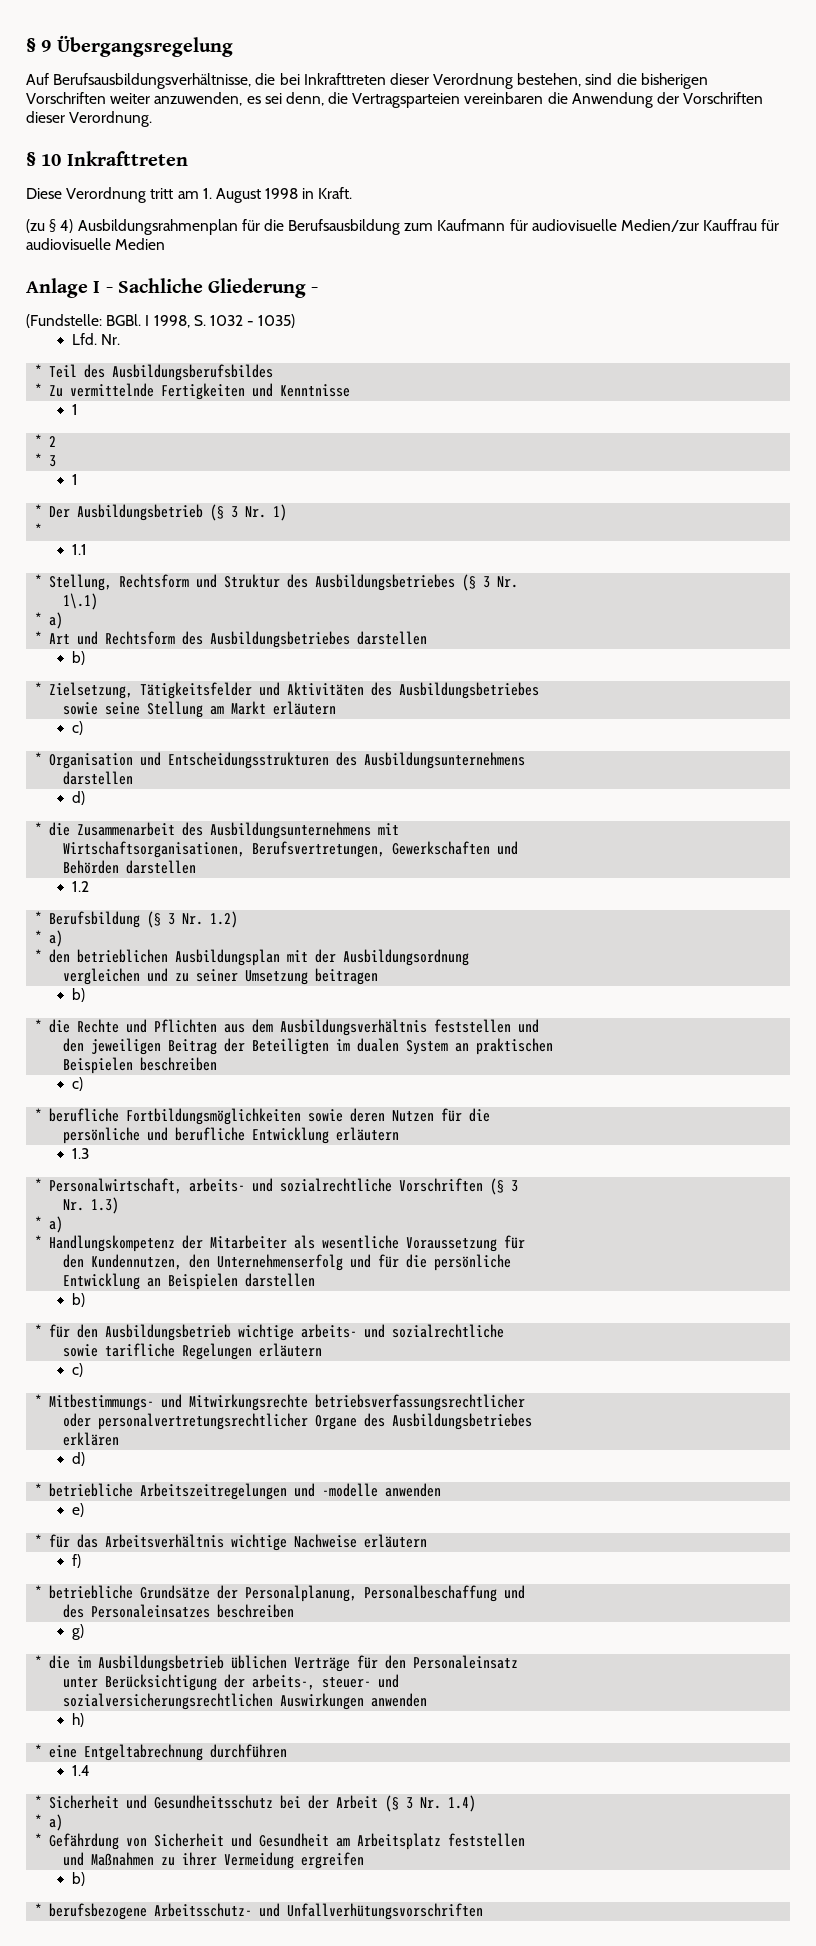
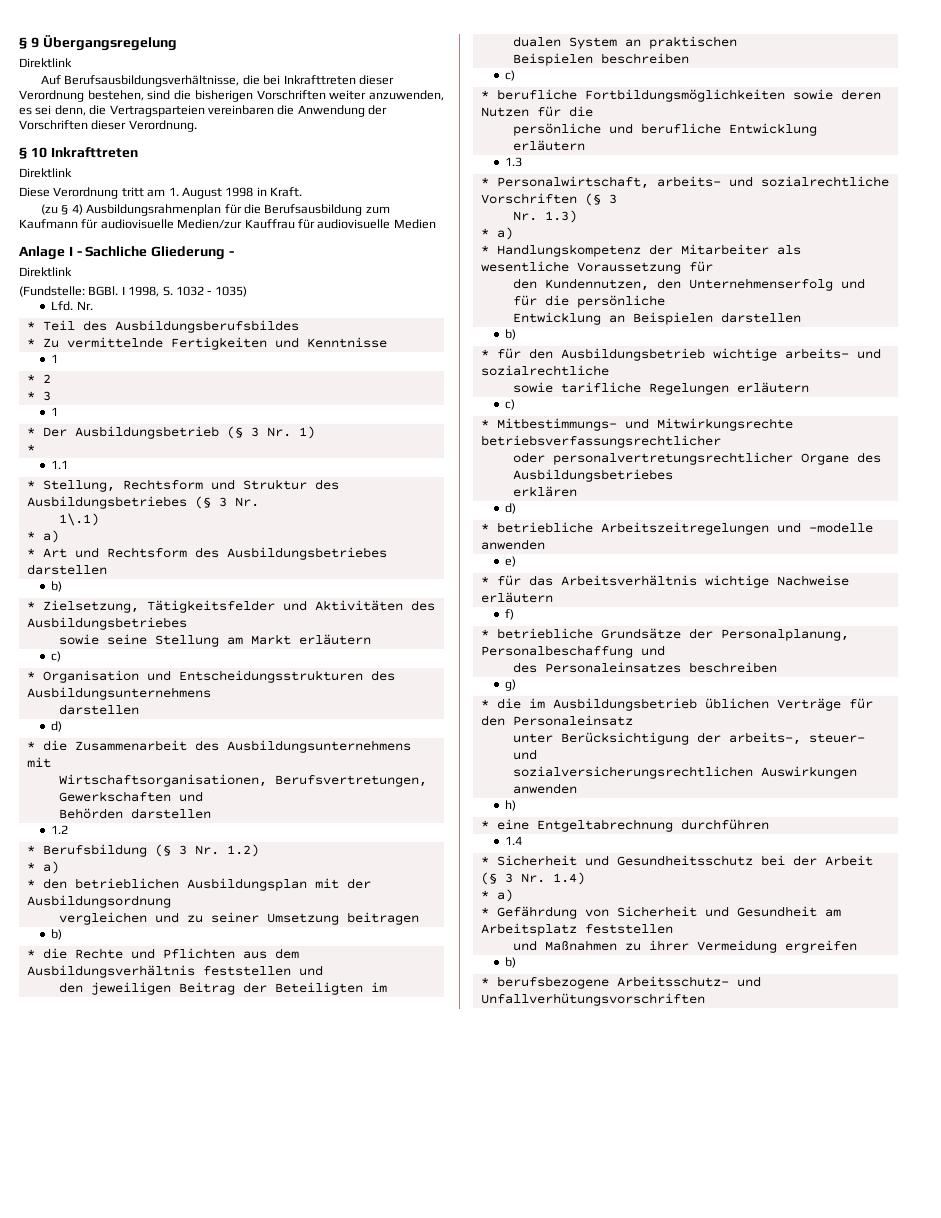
(233, 46) none -> [19,58,72,68] // Direktlink
(188, 158) none -> [19,168,72,178] // Direktlink
(319, 290) none -> [19,267,72,277] // Direktlink

